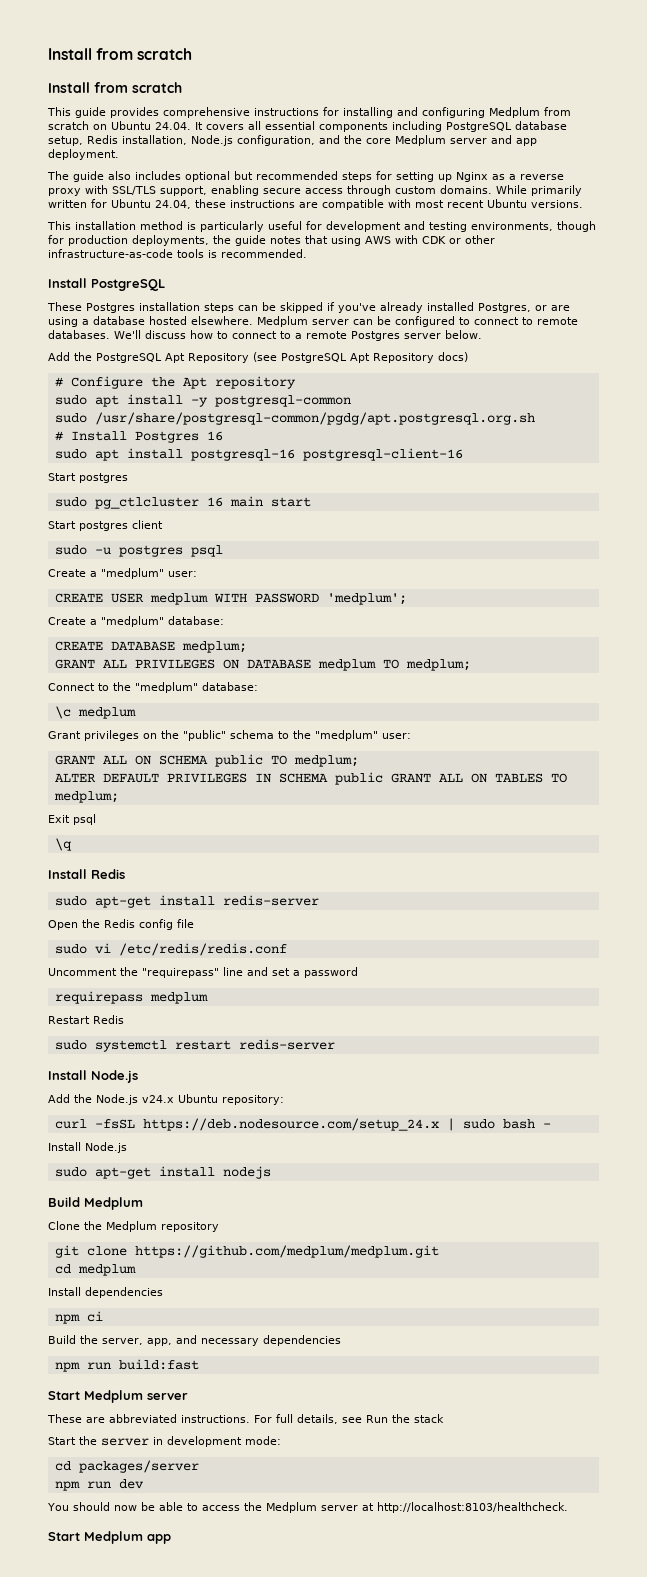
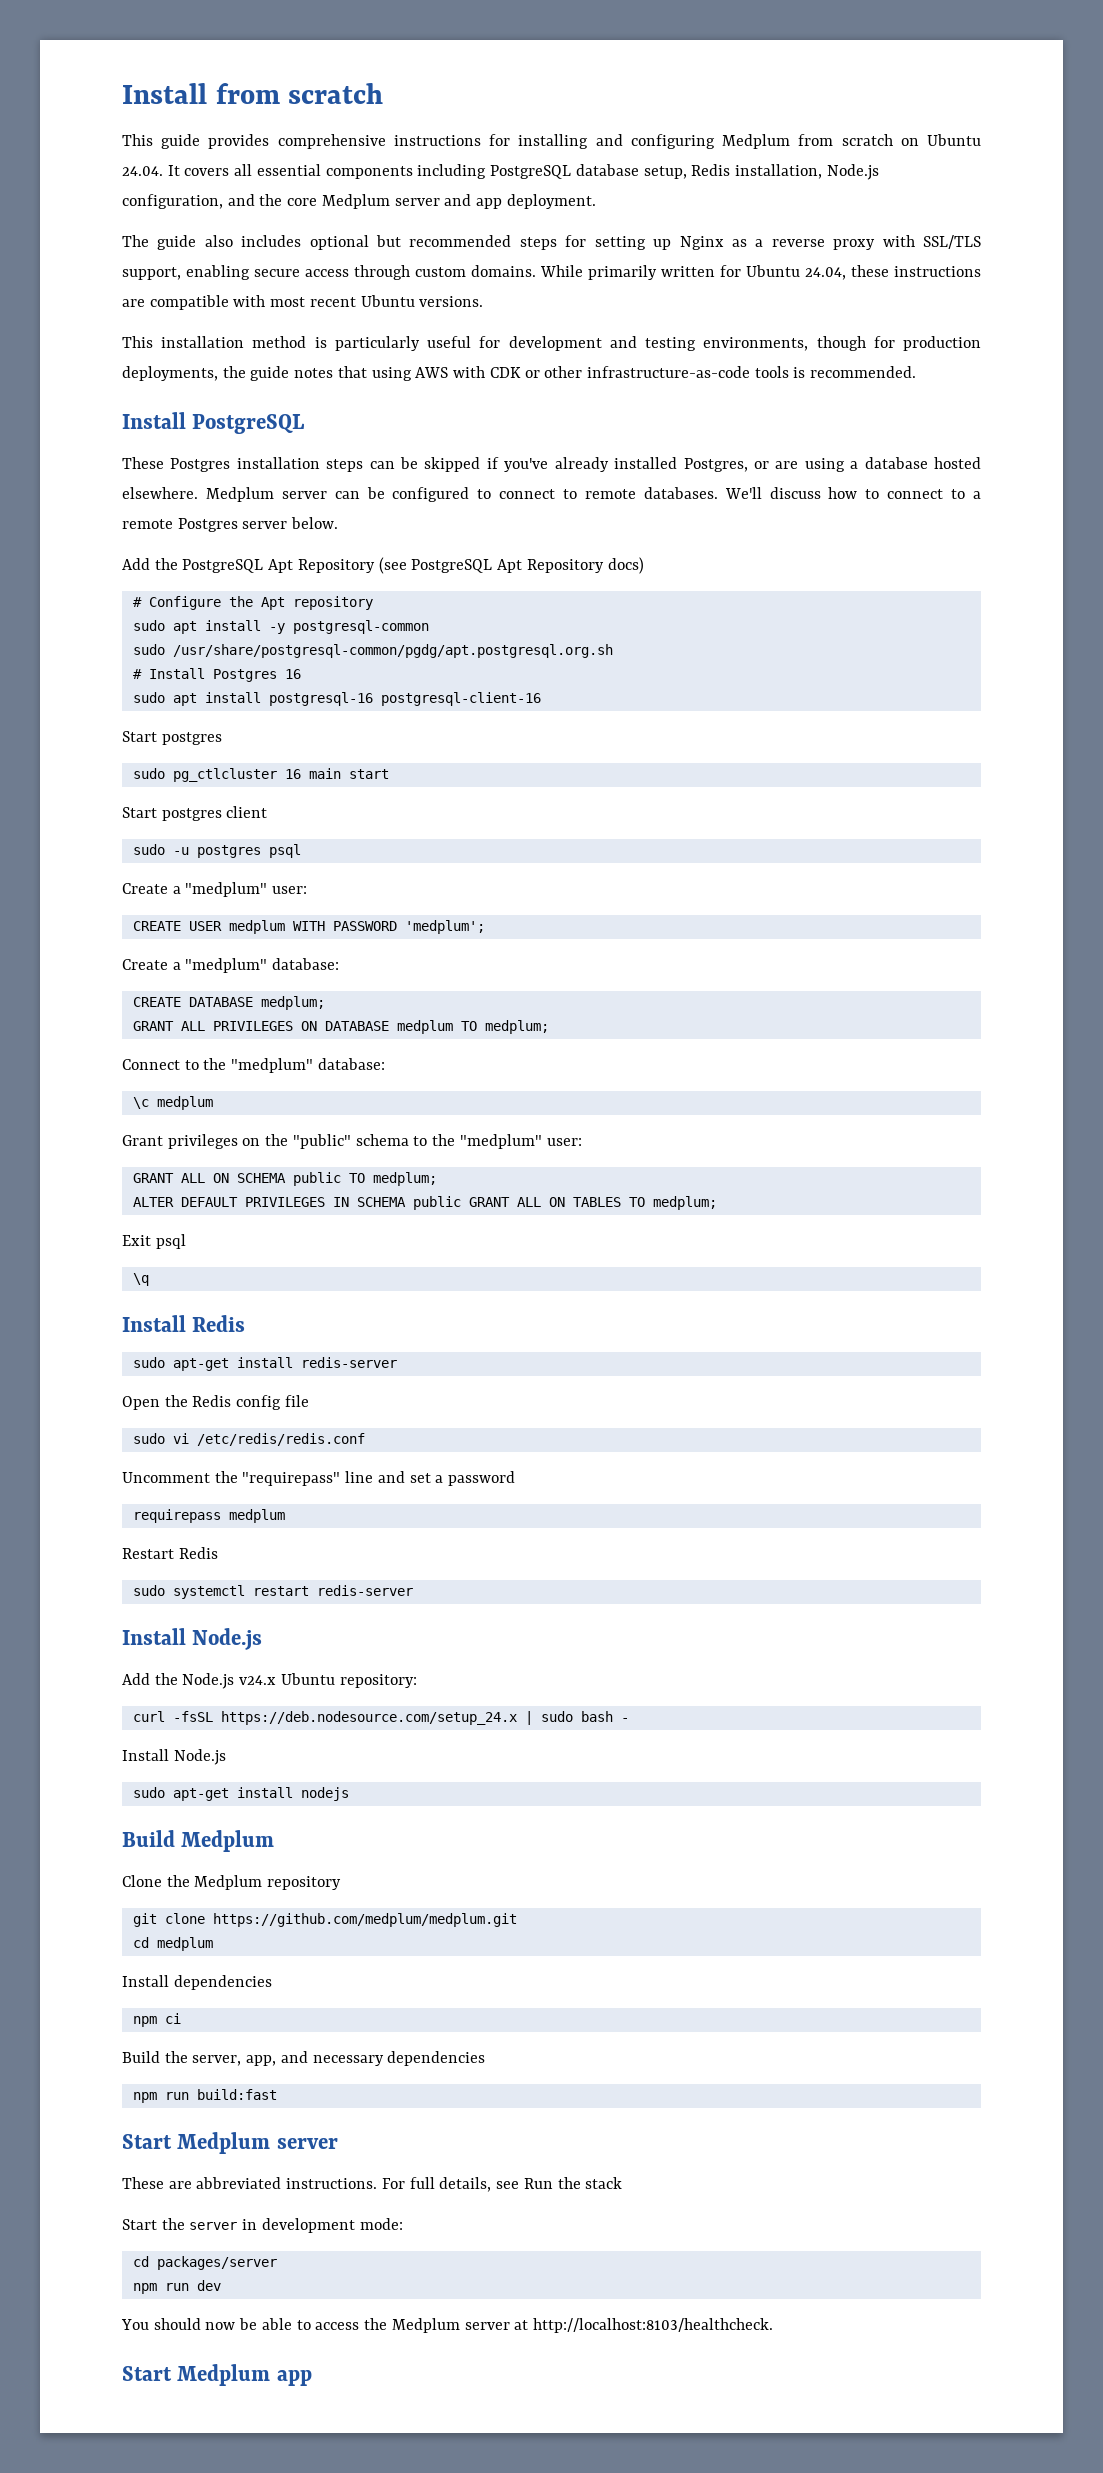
[48,48,193,60] [48,82,182,93] Install from scratch // Install from scratch -> [122,83,384,104] Install from scratch

